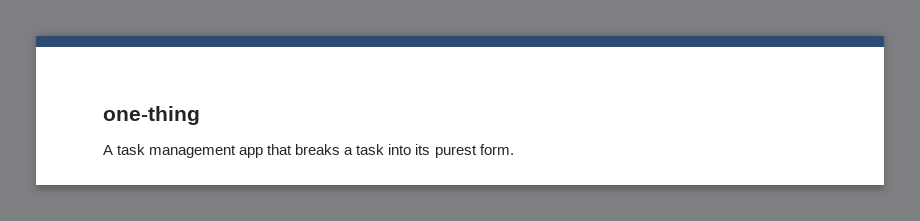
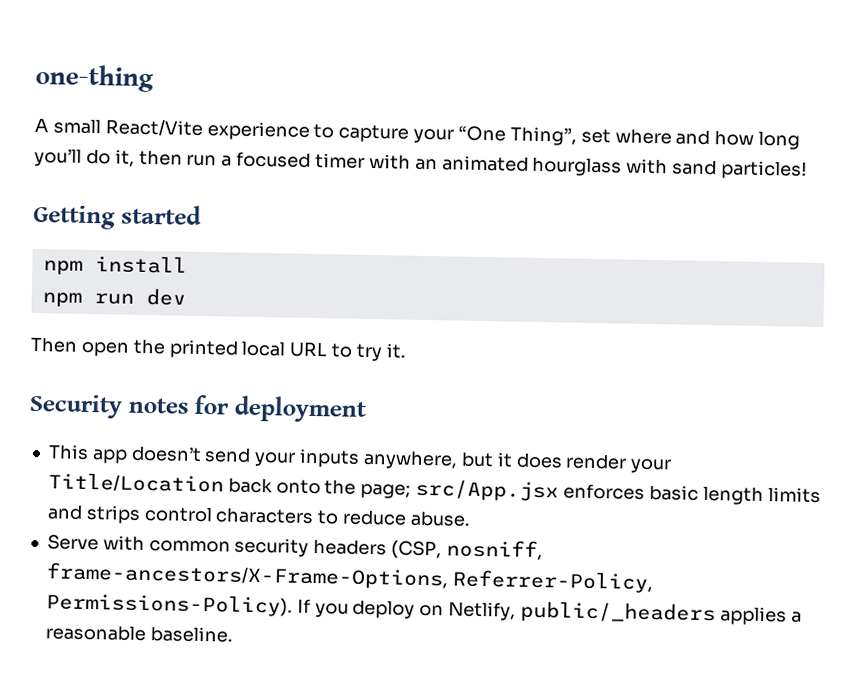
[117,144,514,158] task management app that breaks a task into its purest form. -> [52,118,801,150] [34,147,808,180] [33,204,202,230] [42,255,187,275] [41,287,186,307] [30,336,407,362] [29,393,368,423] [47,444,672,474] [47,472,821,506] [46,504,471,527] [46,534,543,561] [45,562,653,594] [45,592,802,626] [44,624,233,643] small React/Vite experience to capture your “One Thing”, set where and how long you’ll do it, then run a focused timer with an animated hourglass with sand particles! // Getting started // npm install // npm run dev // Then open the printed local URL to try it. // Security notes for deployment // This app doesn’t send your inputs anywhere, but it does render your Title/Location back onto the page; src/App.jsx enforces basic length limits and strips control characters to reduce abuse. // Serve with common security headers (CSP, nosniff, frame-ancestors/X-Frame-Options, Referrer-Policy, Permissions-Policy). If you deploy on Netlify, public/_headers applies a reasonable baseline.

